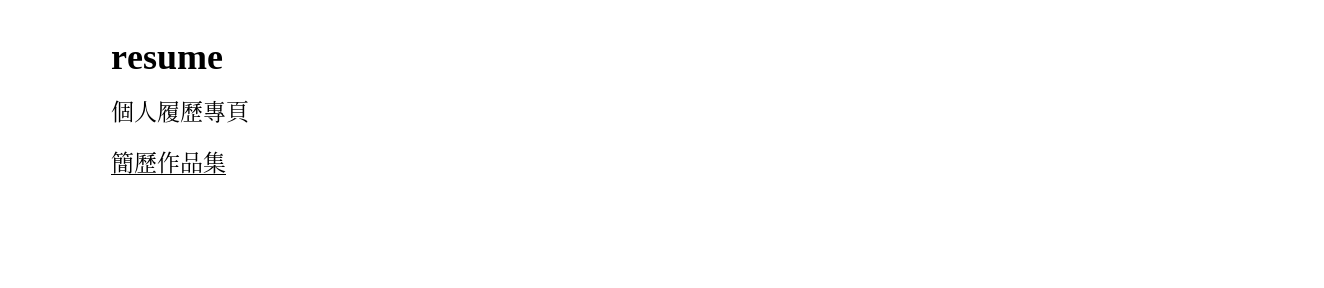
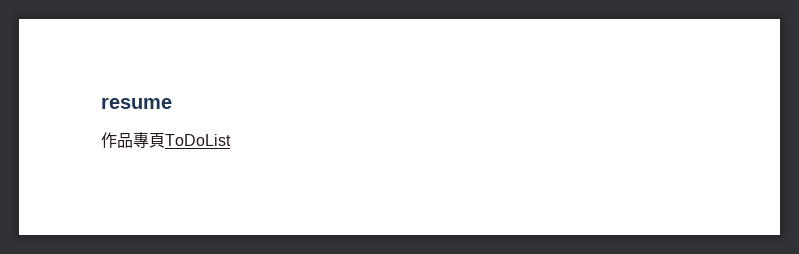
[111,100,203,123] 個人履歷 -> [101,132,133,148] 作品
[111,151,226,174] // 簡歷作品集 -> [165,134,231,146] ToDoList

